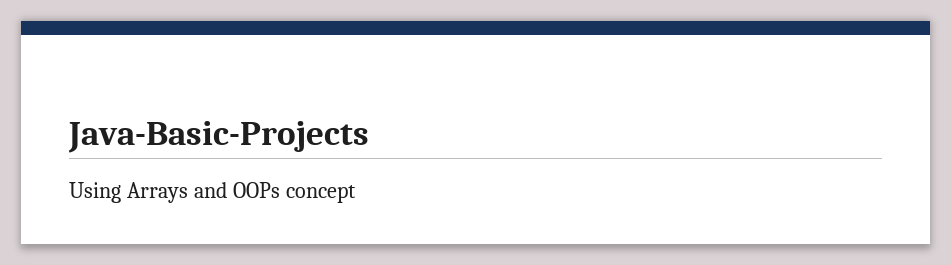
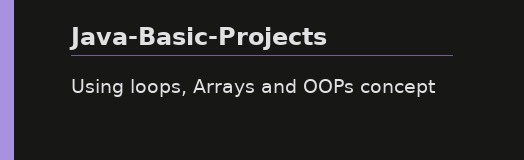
(121, 192) none -> [130,79,187,97] loops,

